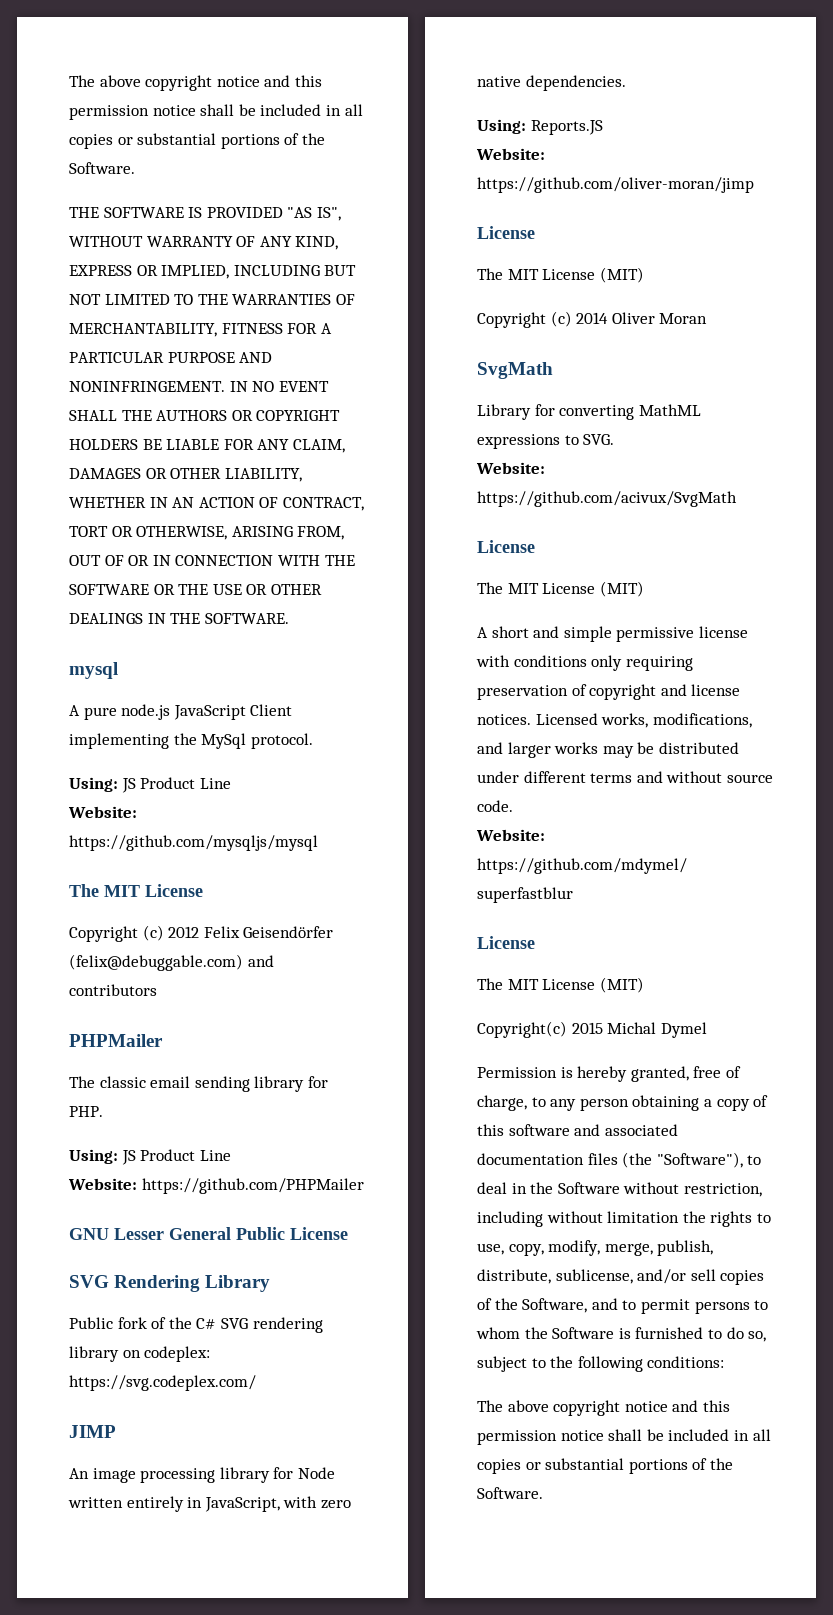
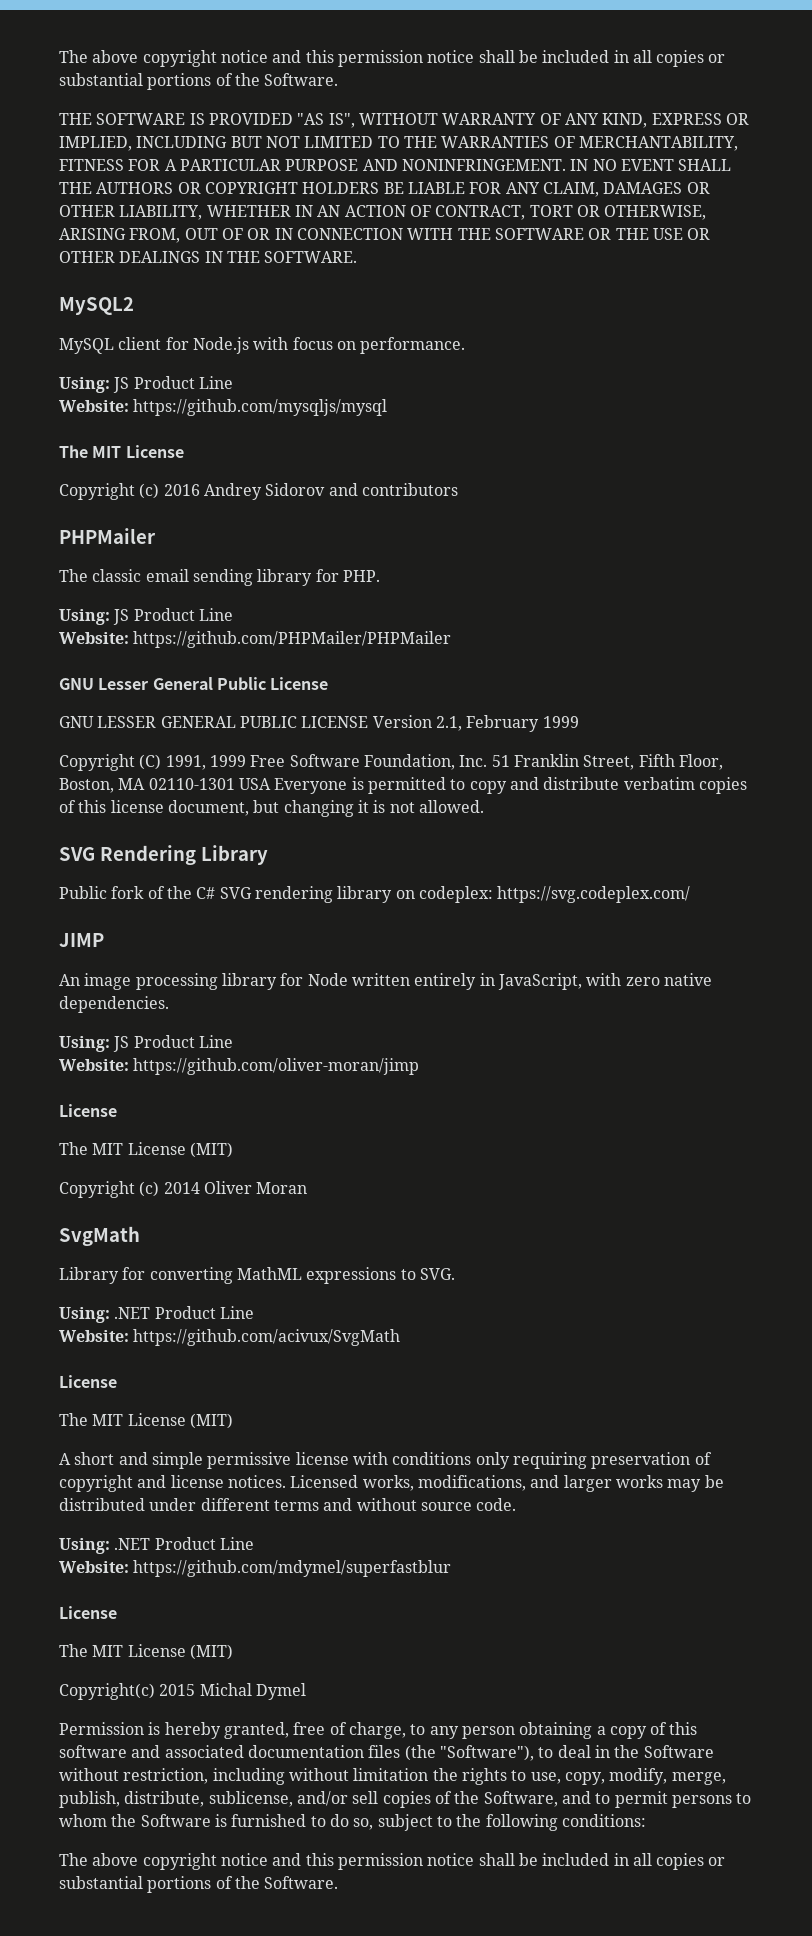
[69,662,118,679] [69,704,293,720] [69,733,313,749] mysql // A pure node.js JavaScript Client implementing the MySql protocol. -> [59,297,134,315] [59,337,466,354] MySQL2 // MySQL client for Node.js with focus on performance.
[168,926,334,938] [69,954,243,971] 2012 Felix Geisendörfer (felix@debuggable.com) -> [163,483,326,500] 2016 Andrey Sidorov
[141,1178,364,1194] https://github.com/PHPMailer -> [133,631,452,648] https://github.com/PHPMailer/PHPMailer
(348, 1233) none -> [59,715,579,732] [59,754,723,771] [59,777,747,794] [59,800,484,817] // GNU LESSER GENERAL PUBLIC LICENSE Version 2.1, February 1999 // Copyright (C) 1991, 1999 Free Software Foundation, Inc. 51 Franklin Street, Fifth Floor, Boston, MA 02110-1301 USA Everyone is permitted to copy and distribute verbatim copies of this license document, but changing it is not allowed.
[530,120,603,135] Reports.JS -> [113,1035,233,1052] JS Product Line
(615, 439) none -> [59,1306,254,1323] // Using: .NET Product Line
(513, 806) none -> [59,1537,254,1554] // Using: .NET Product Line

